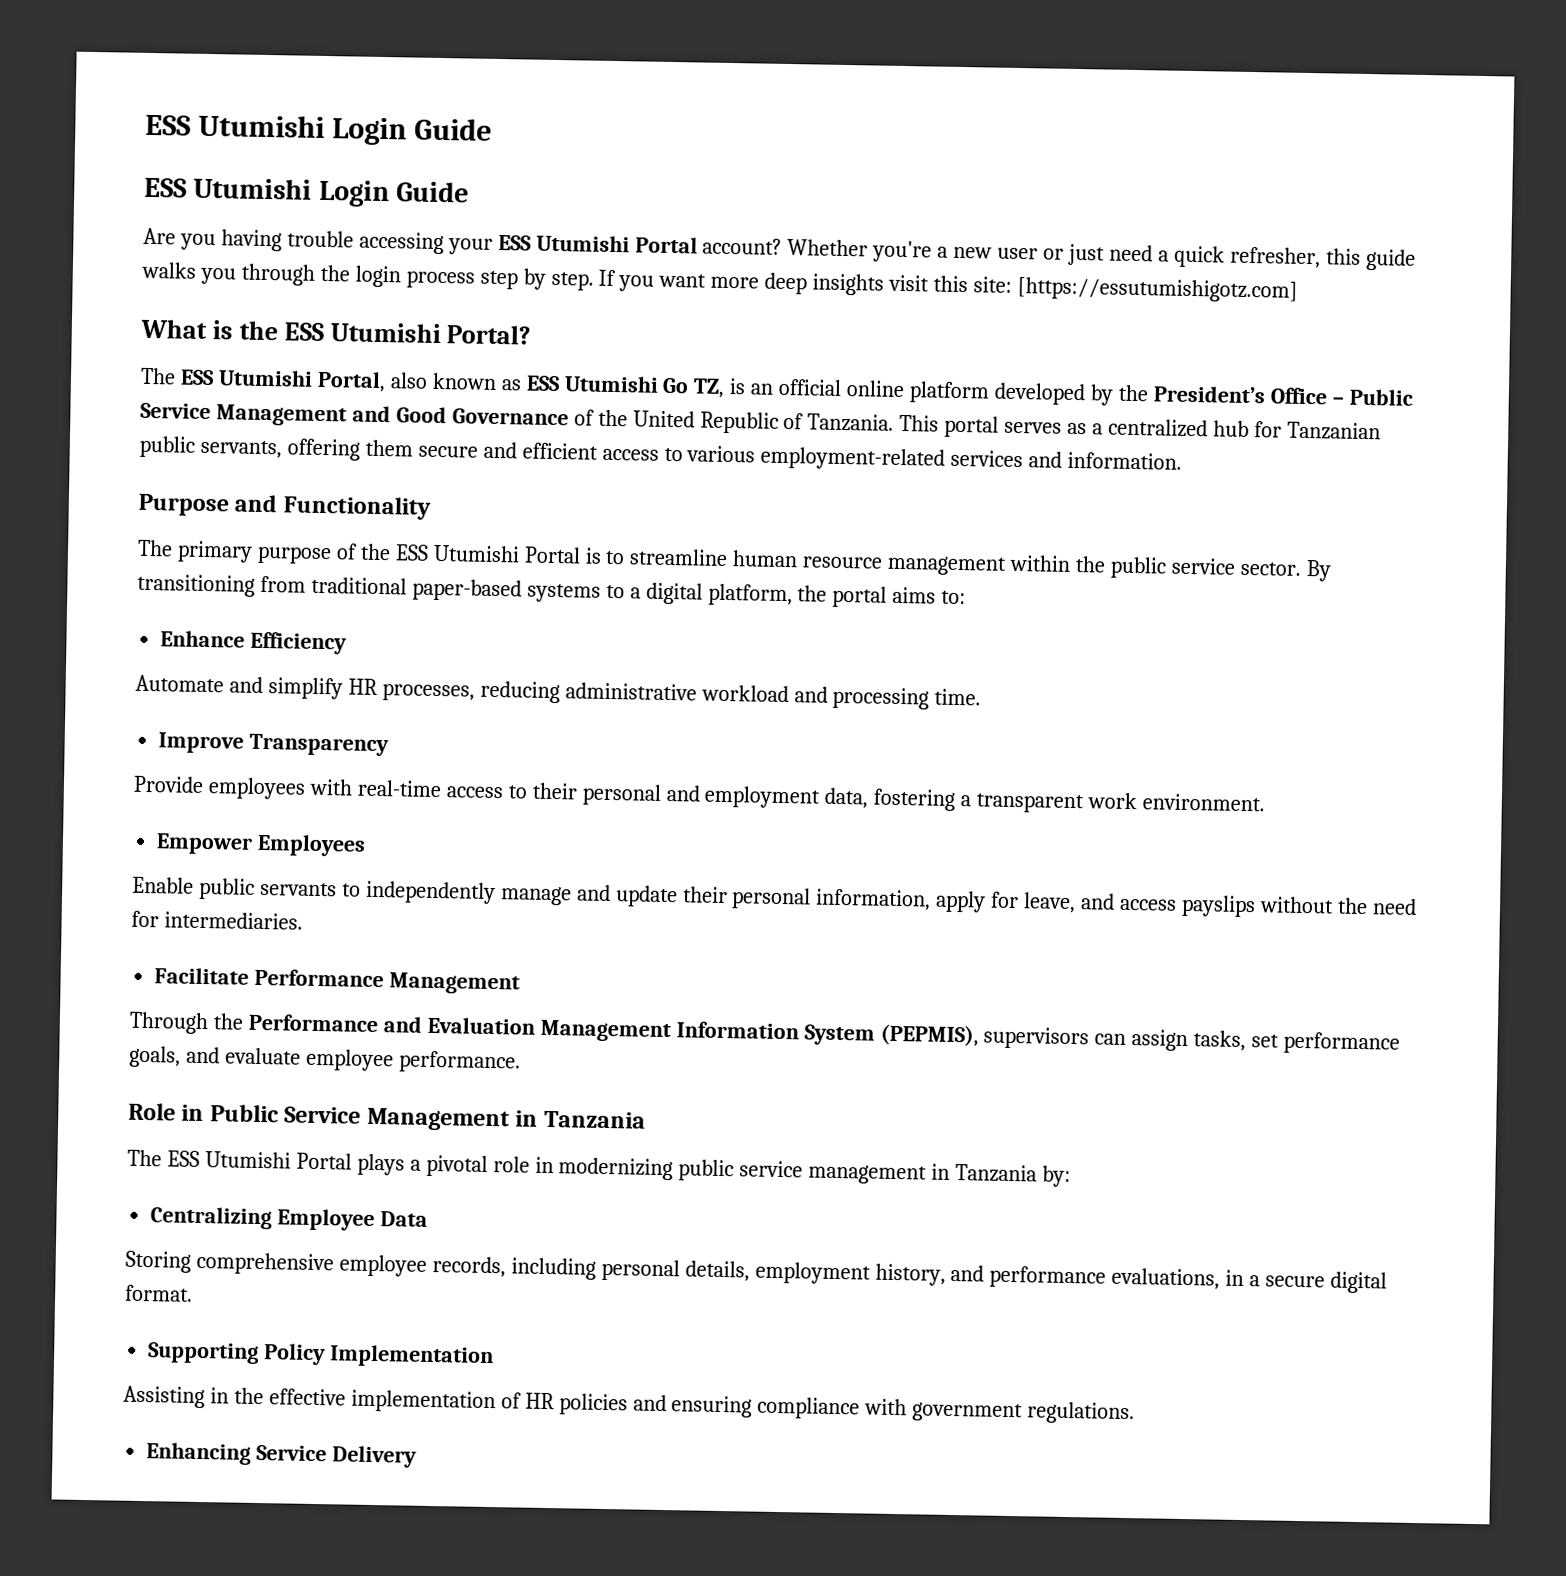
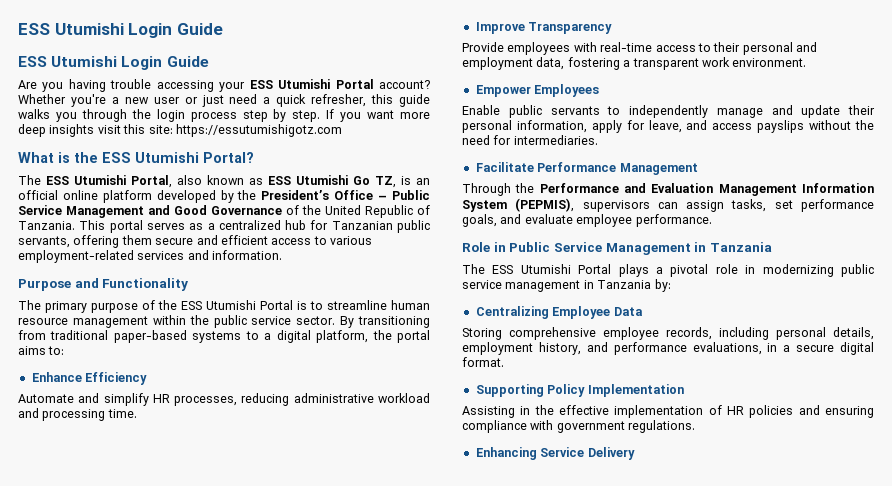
[1016,276,1298,303] [https://essutumishigotz.com] -> [175,124,342,137] https://essutumishigotz.com

